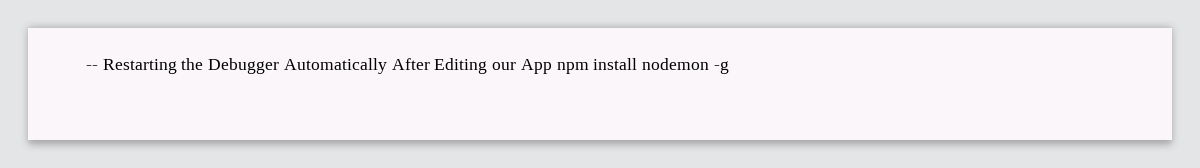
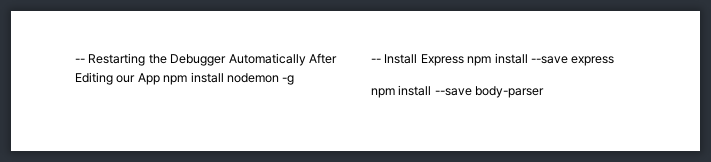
(729, 67) none -> [371,53,615,66] [371,85,545,98] // -- Install Express npm install --save express // npm install --save body-parser

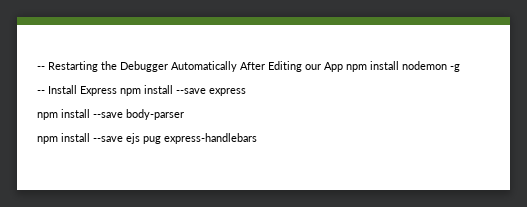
(545, 92) none -> [37,133,257,144] // npm install --save ejs pug express-handlebars

